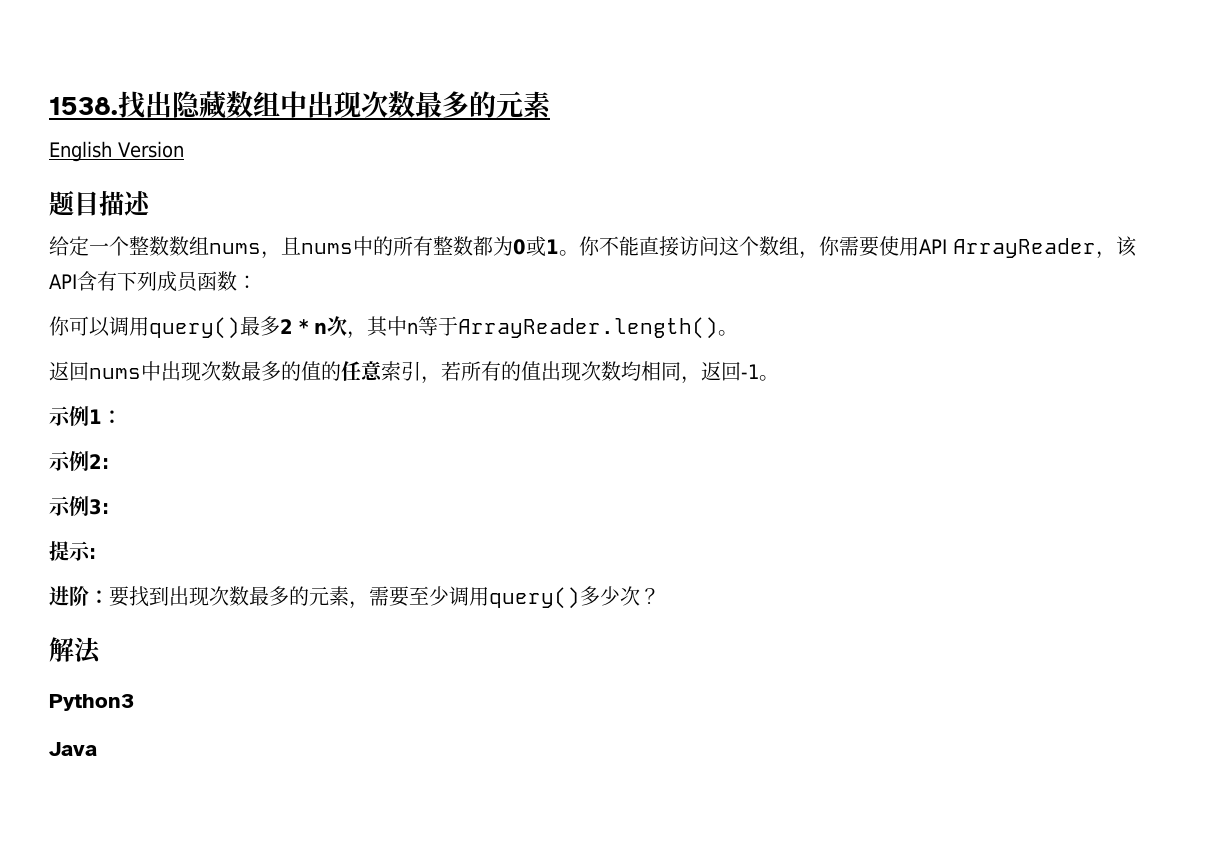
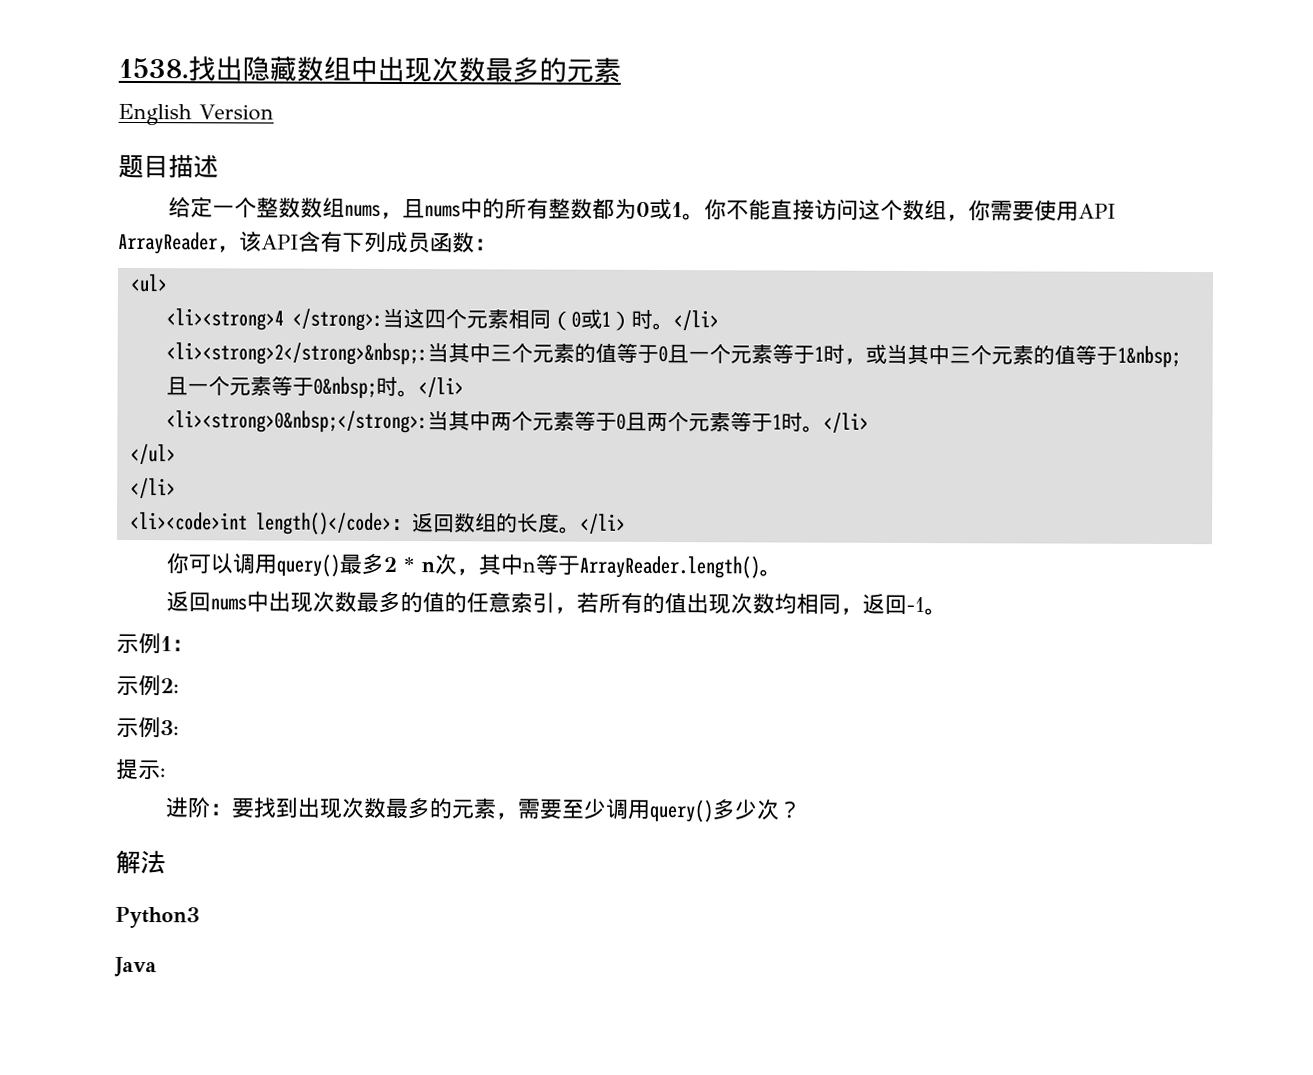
(257, 282) none -> [129,273,168,293] [165,307,719,331] [165,342,1181,369] [165,375,464,399] [165,410,869,434] [129,443,176,465] [129,477,176,499] [129,511,626,535] // <ul> // <li><strong>4 </strong>:当这四个元素相同（0或1）时。</li> // <li><strong>2</strong>&nbsp;:当其中三个元素的值等于0且一个元素等于1时，或当其中三个元素的值等于1&nbsp;且一个元素等于0&nbsp;时。</li> // <li><strong>0&nbsp;</strong>:当其中两个元素等于0且两个元素等于1时。</li> // </ul> // </li> // <li><code>int length()</code>：返回数组的长度。</li>

